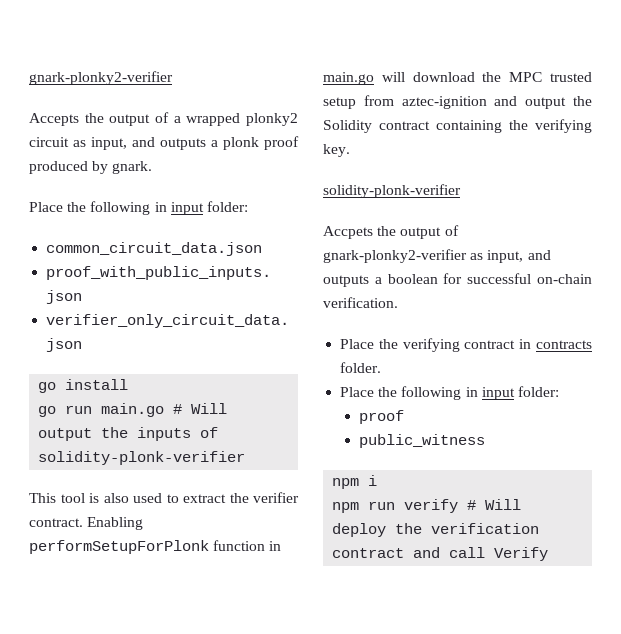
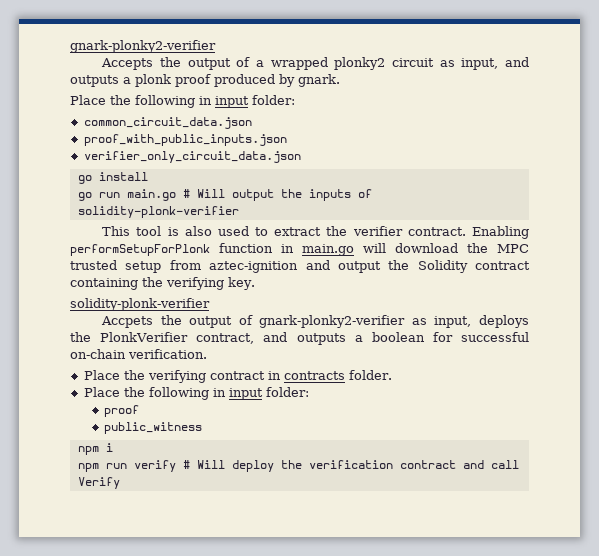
(524, 256) none -> [479,315,529,328] [70,332,255,344] deploys the PlonkVerifier contract,

